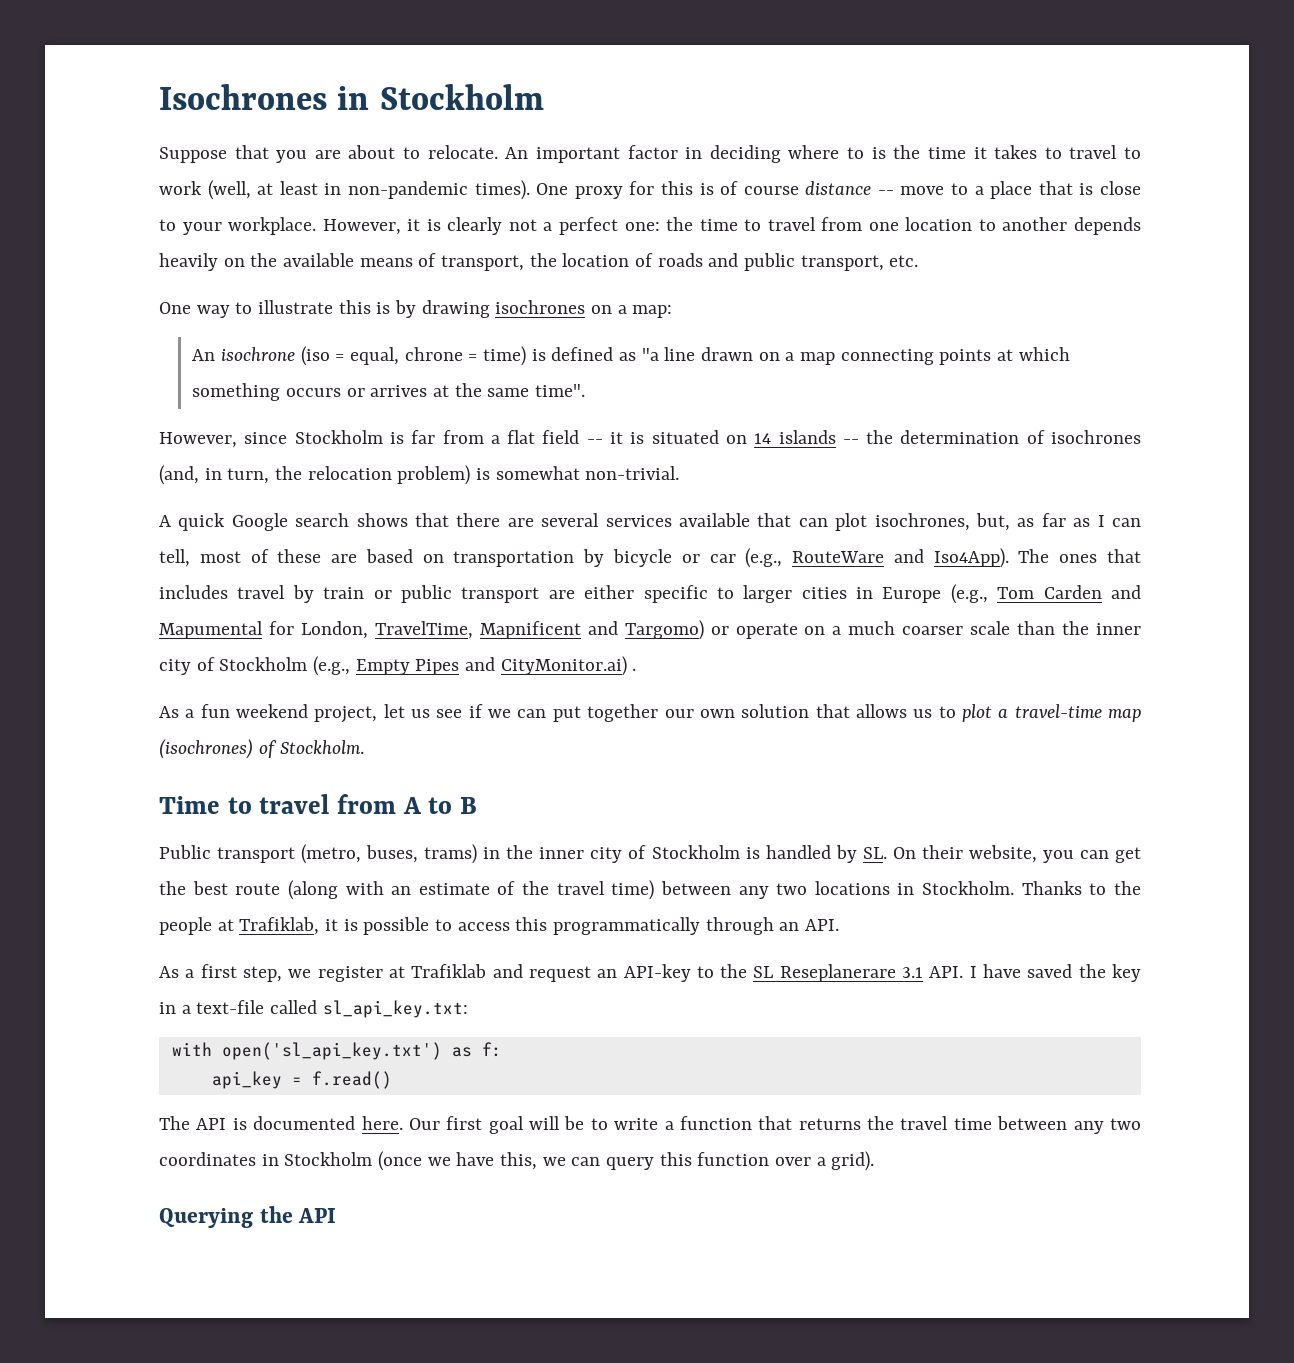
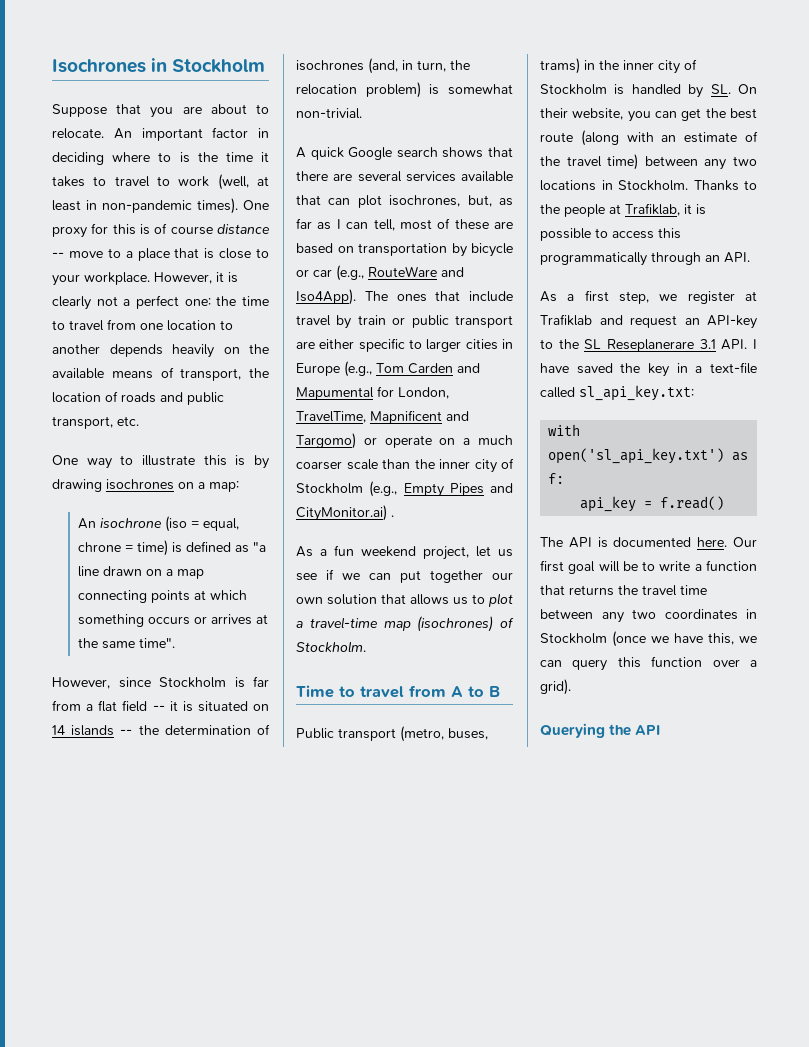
[159,585,228,599] includes -> [469,291,513,302] include

